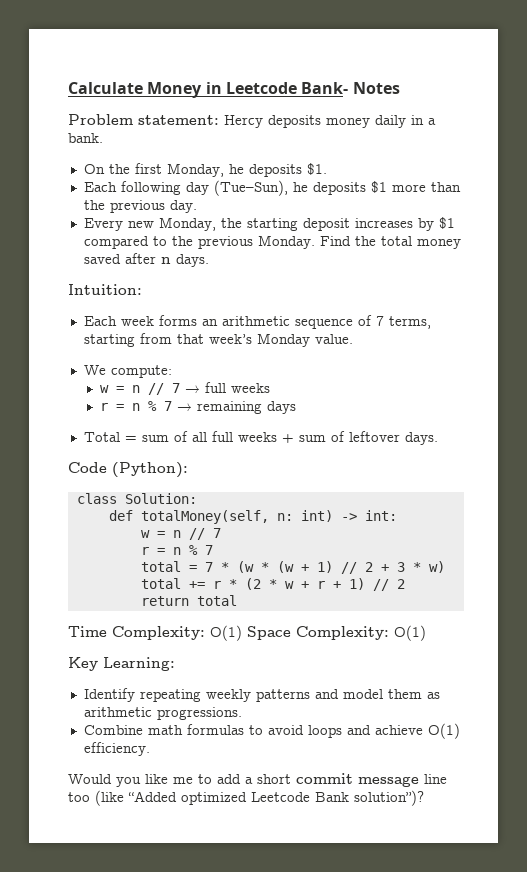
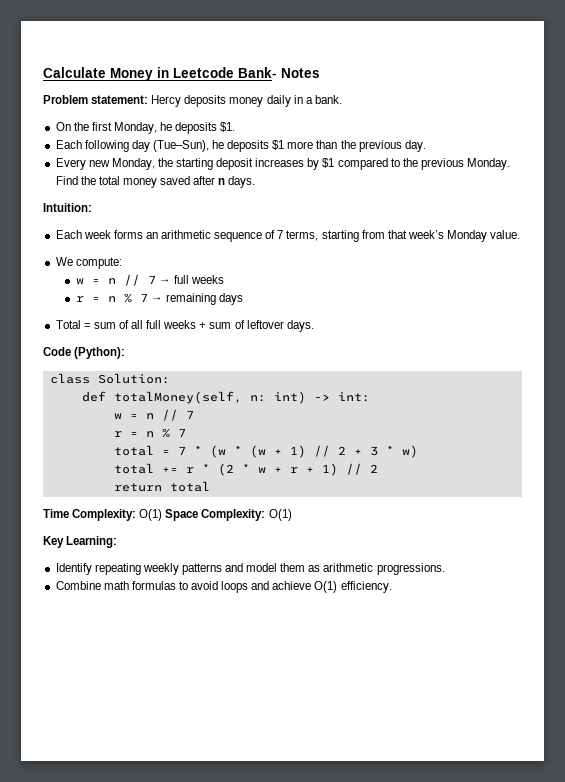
[68,773,447,787] [68,790,424,806] // Would you like me to add a short commit message line too (like “Added optimized Leetcode Bank solution”)? -> (392, 587) none

